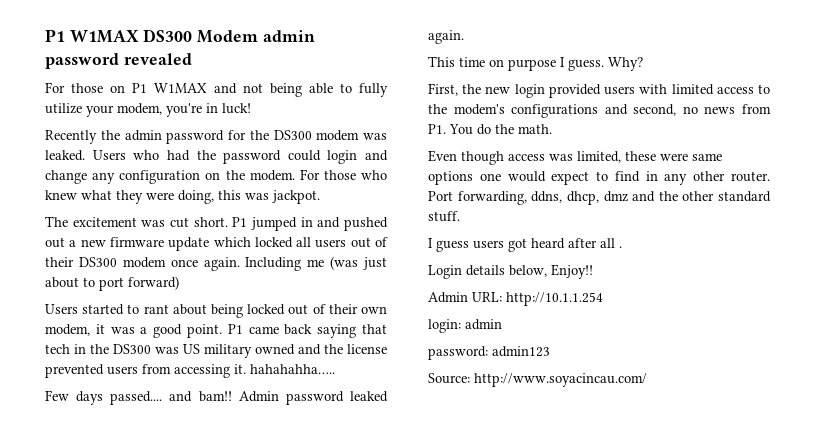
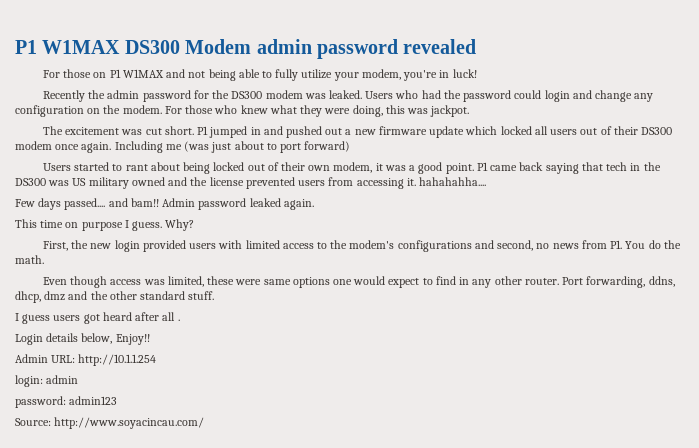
[250,364,335,374] hahahahha….. -> [419,177,487,186] hahahahha....

